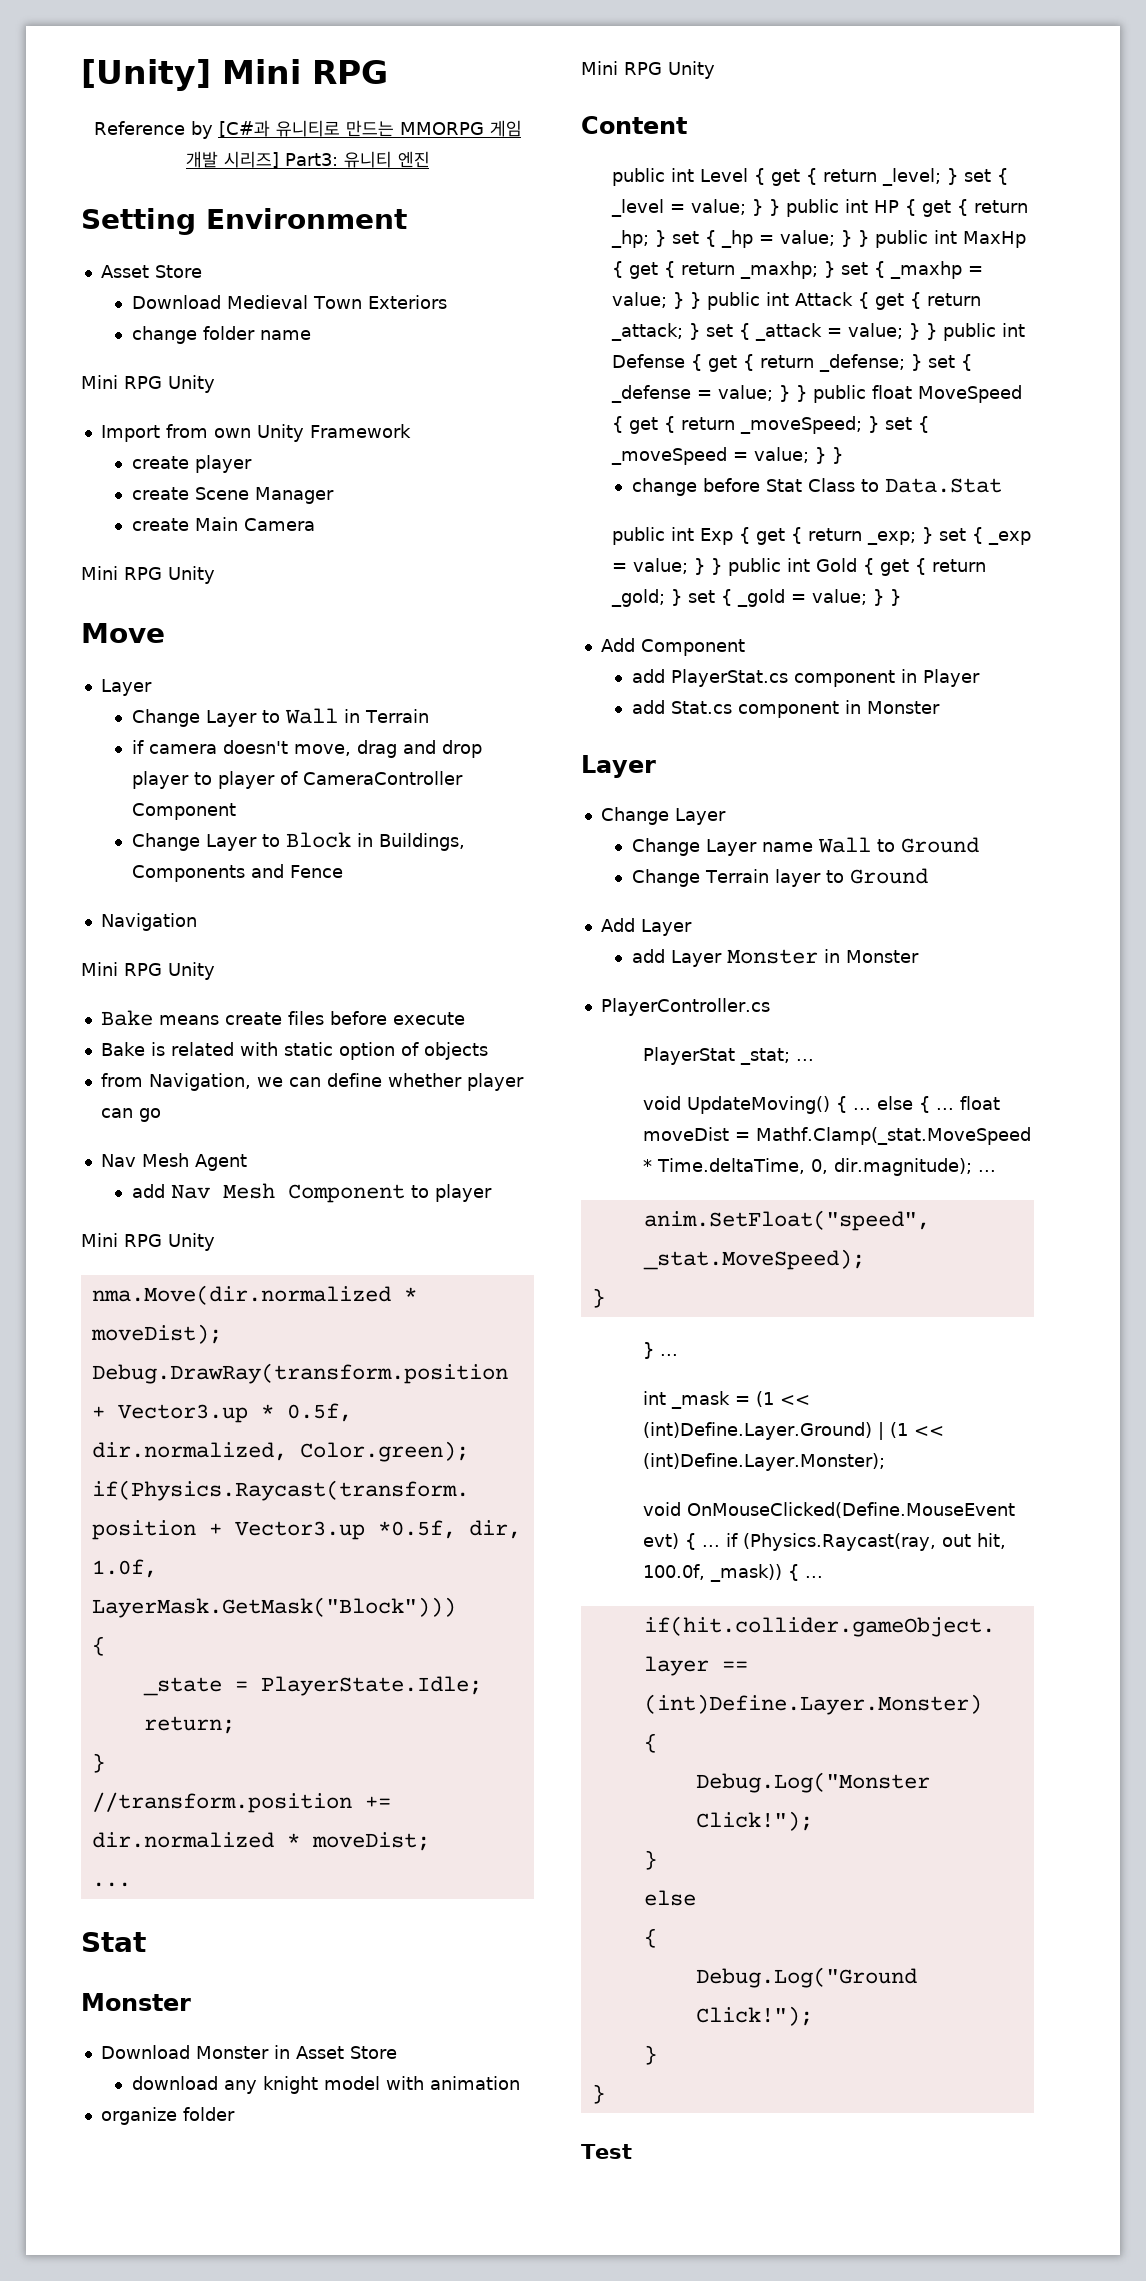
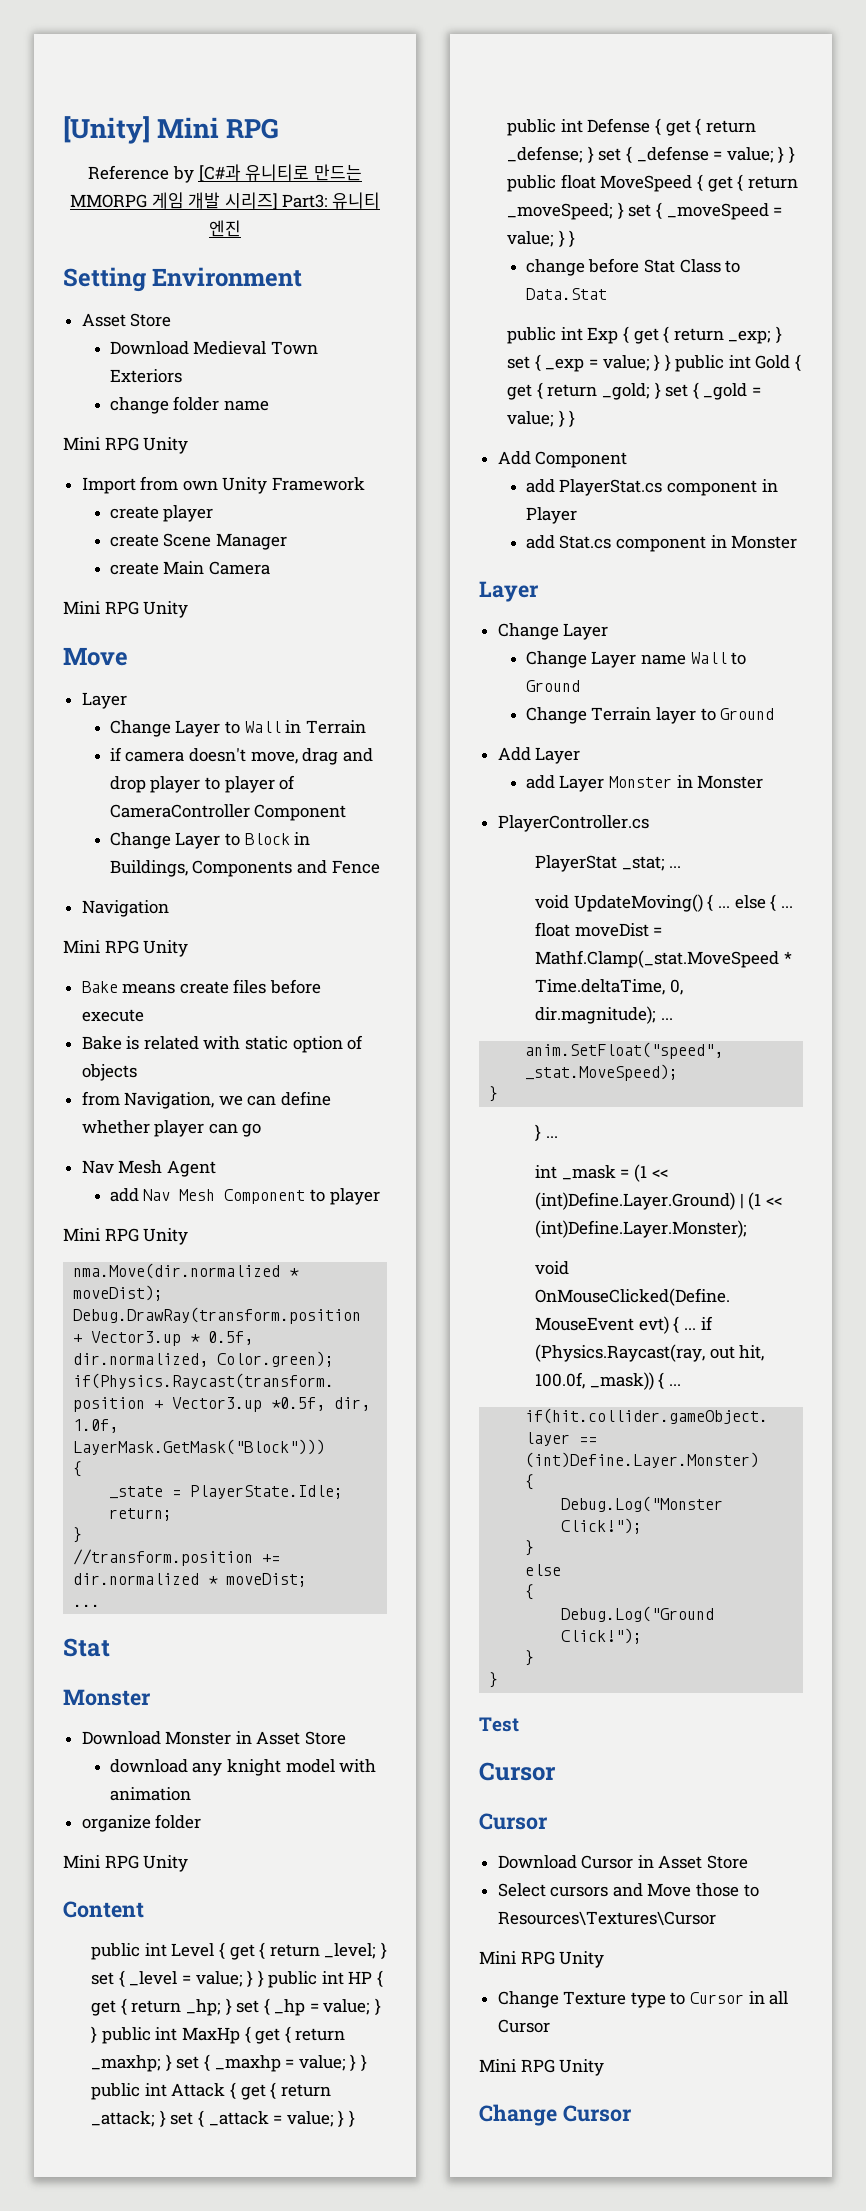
(632, 2151) none -> [479,1762,556,1781] [479,1813,548,1830] [497,1855,749,1869] [497,1883,759,1897] [497,1911,716,1926] [479,1951,605,1968] [497,1991,789,2008] [497,2019,550,2033] [479,2059,605,2076] [479,2104,632,2126] // Cursor // Cursor // Download Cursor in Asset Store // Select cursors and Move those to Resources\Textures\Cursor // Mini RPG Unity // Change Texture type to Cursor in all Cursor // Mini RPG Unity // Change Cursor

